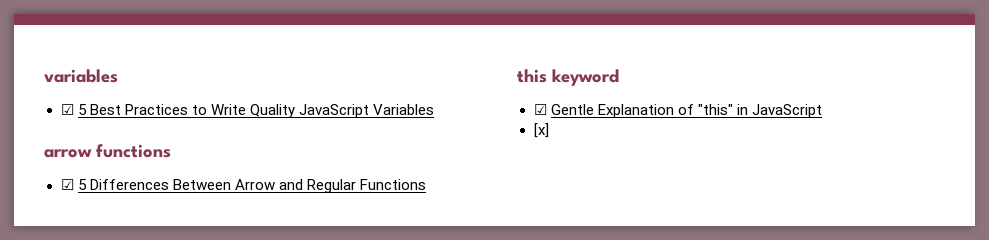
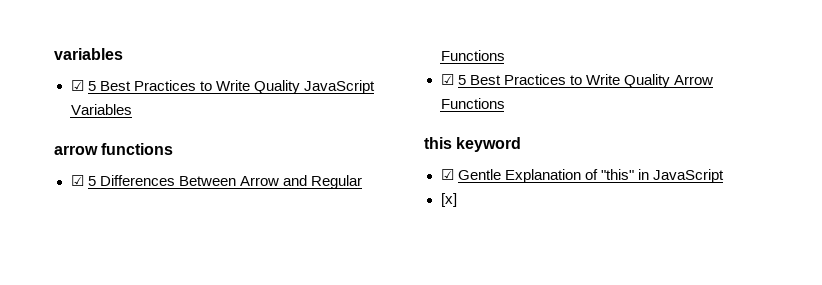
(426, 184) none -> [440,74,713,88] [440,98,505,109] // ☑ 5 Best Practices to Write Quality Arrow Functions

